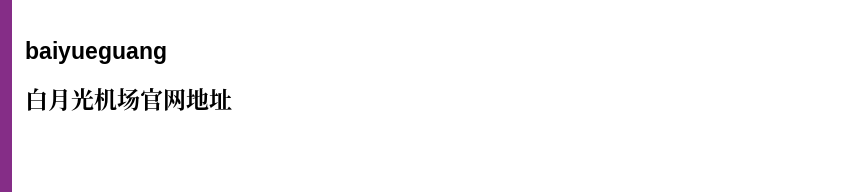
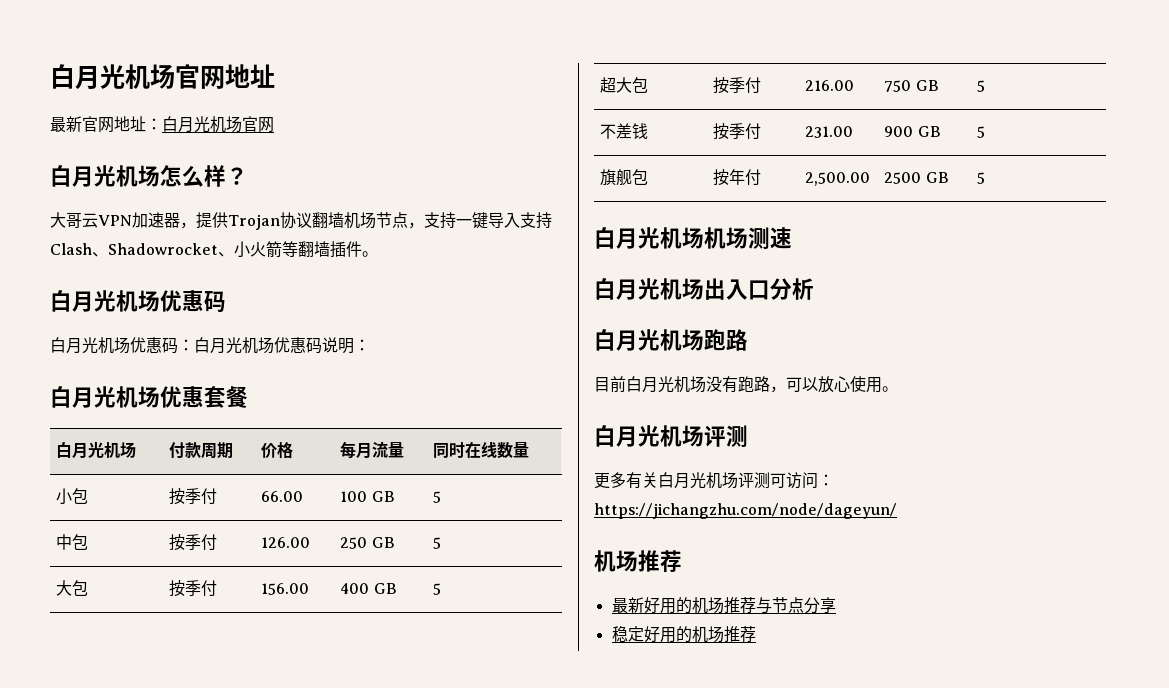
[25,41,167,64] baiyueguang // -> (50, 76) none
(232, 99) none -> [50,116,274,133] [50,165,248,187] [50,212,552,230] [50,241,378,258] [50,290,226,313] [50,337,370,354] [50,386,248,408] [56,442,137,459] [169,442,234,459] [261,441,294,459] [340,441,405,459] [433,441,530,459] [56,488,89,505] [169,488,218,505] [261,491,304,502] [340,491,395,502] [433,491,442,503] [56,534,89,550] [169,534,218,551] [261,537,311,548] [340,537,395,549] [433,537,442,549] [56,580,89,596] [169,580,218,597] [261,583,310,595] [340,583,397,594] [433,583,442,595] [600,77,649,93] [713,77,762,94] [805,80,855,91] [884,80,939,92] [977,80,986,92] [600,123,649,139] [713,123,762,140] [805,126,854,138] [884,126,941,137] [977,126,986,138] [600,169,649,186] [713,169,762,186] [805,172,871,186] [884,172,949,184] [977,172,986,184] [594,227,792,249] [594,278,814,300] [594,329,748,351] [594,376,898,393] [594,425,748,447] [594,472,834,489] [594,503,897,519] [594,550,682,573] [611,597,836,614] [611,626,756,643] // 最新官网地址：白月光机场官网 // 白月光机场怎么样？ // 大哥云VPN加速器，提供Trojan协议翻墙机场节点，支持一键导入支持Clash、Shadowrocket、小火箭等翻墙插件。 // 白月光机场优惠码 // 白月光机场优惠码：白月光机场优惠码说明： // 白月光机场优惠套餐 // 白月光机场 | 付款周期 | 价格 | 每月流量 | 同时在线数量 // 小包 | 按季付 | 66.00 | 100 GB | 5 // 中包 | 按季付 | 126.00 | 250 GB | 5 // 大包 | 按季付 | 156.00 | 400 GB | 5 // 超大包 | 按季付 | 216.00 | 750 GB | 5 // 不差钱 | 按季付 | 231.00 | 900 GB | 5 // 旗舰包 | 按年付 | 2,500.00 | 2500 GB | 5 // 白月光机场机场测速 // 白月光机场出入口分析 // 白月光机场跑路 // 目前白月光机场没有跑路，可以放心使用。 // 白月光机场评测 // 更多有关白月光机场评测可访问：https://jichangzhu.com/node/dageyun/ // 机场推荐 // 最新好用的机场推荐与节点分享 // 稳定好用的机场推荐

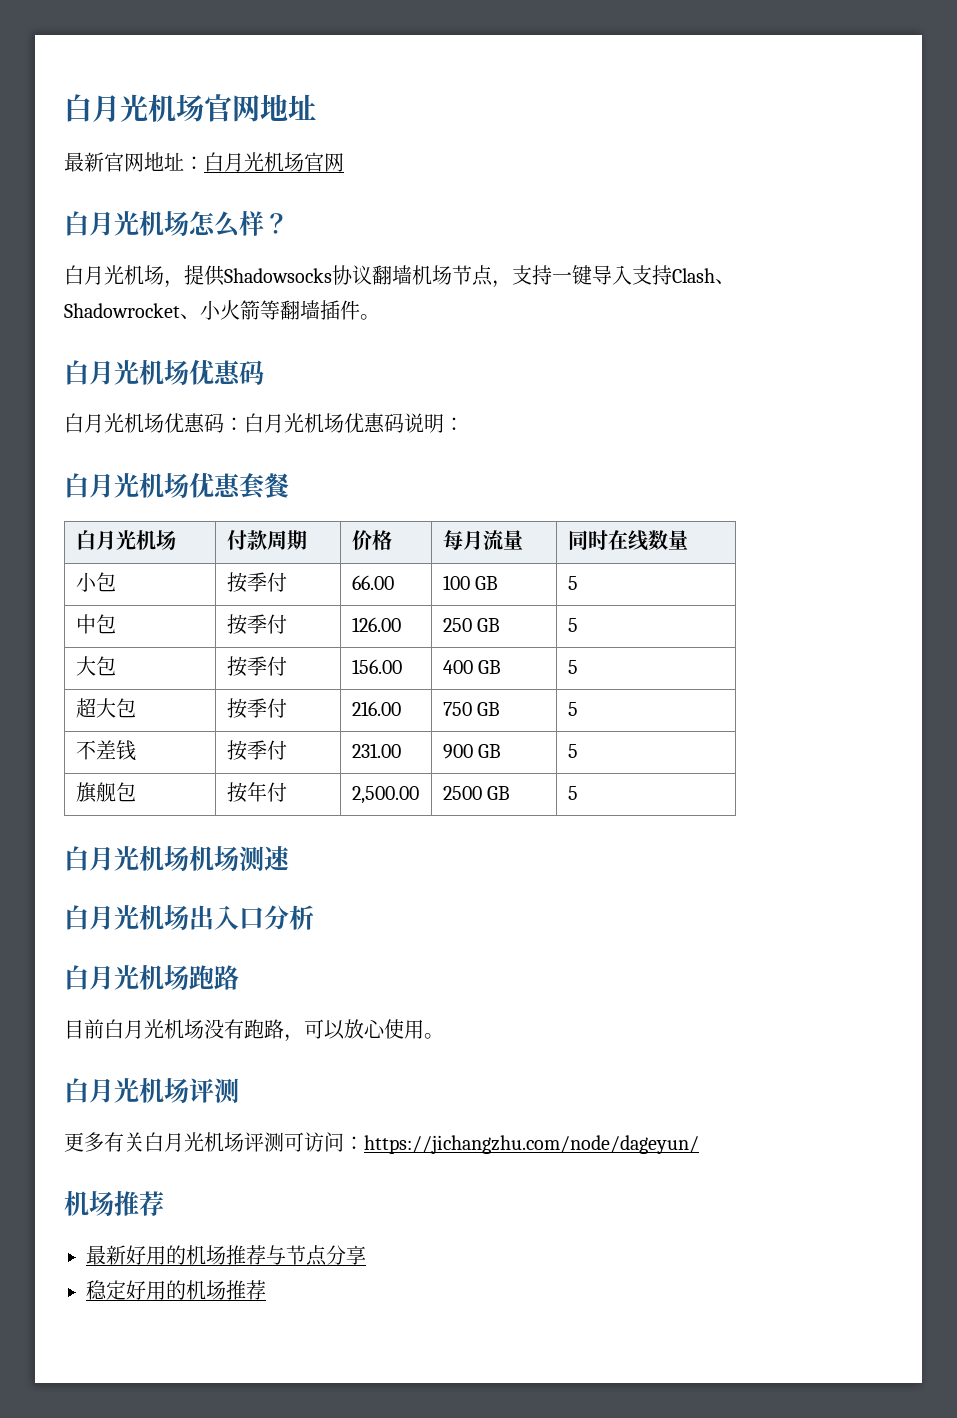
[50,212,280,230] 大哥云VPN加速器，提供Trojan -> [64,265,332,288] 白月光机场，提供Shadowsocks

